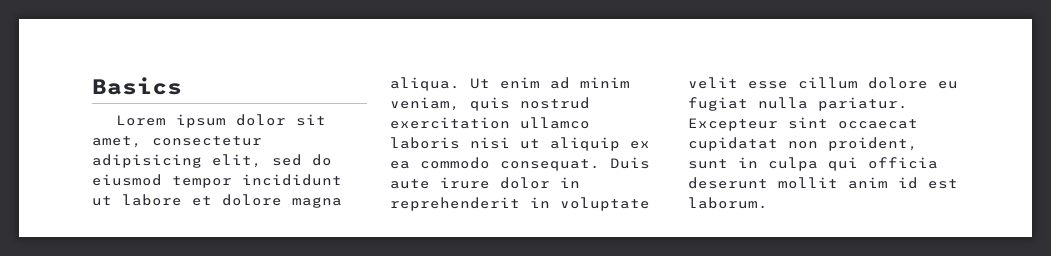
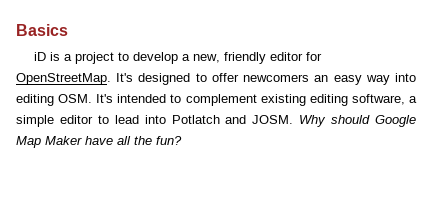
[116,114,327,128] [92,136,262,148] [92,154,332,168] [92,174,342,188] [92,194,342,208] [390,77,630,91] [390,97,590,111] [390,117,590,129] [390,137,650,151] [390,157,650,171] [390,177,580,189] [390,197,650,211] [688,77,958,89] [688,97,908,111] [688,117,918,131] [688,137,918,151] [688,157,938,171] [688,177,958,189] [688,197,768,209] Lorem ipsum dolor sit amet, consectetur adipisicing elit, sed do eiusmod tempor incididunt ut labore et dolore magna aliqua. Ut enim ad minim veniam, quis nostrud exercitation ullamco laboris nisi ut aliquip ex ea commodo consequat. Duis aute irure dolor in reprehenderit in voluptate velit esse cillum dolore eu fugiat nulla pariatur. Excepteur sint occaecat cupidatat non proident, sunt in culpa qui officia deserunt mollit anim id est laborum. -> [34,52,323,64] [16,73,417,85] [16,94,417,106] [16,115,416,127] [16,136,182,148] iD is a project to develop a new, friendly editor for OpenStreetMap. It's designed to offer newcomers an easy way into editing OSM. It's intended to complement existing editing software, a simple editor to lead into Potlatch and JOSM. Why should Google Map Maker have all the fun?

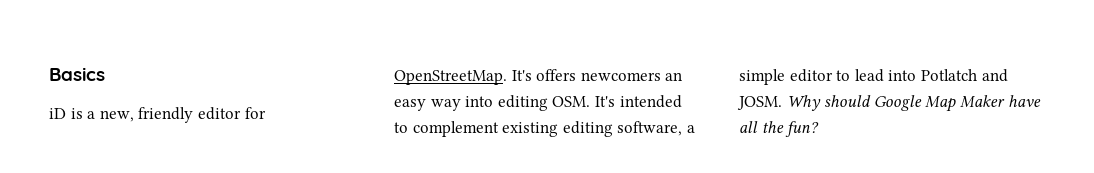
[75,52,191,64] project to develop a -> (96, 115) none
[138,73,239,85] designed to offer -> [536,69,577,81] offers

